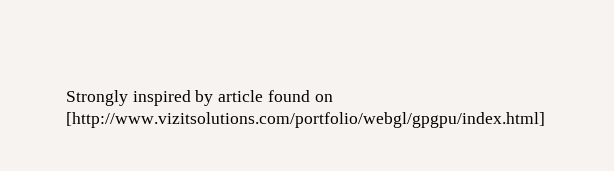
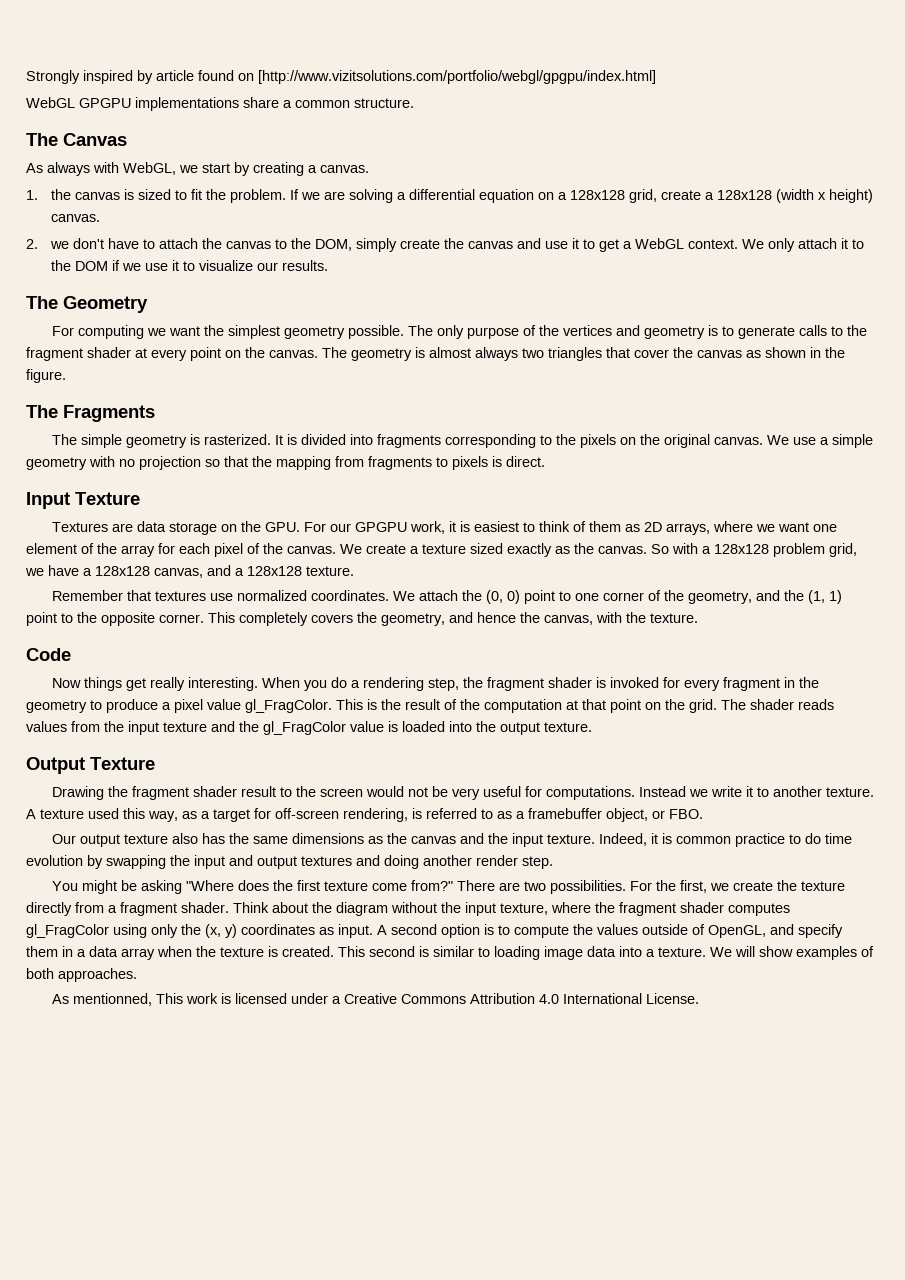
(545, 120) none -> [26,97,414,111] [26,133,127,146] [26,162,369,176] [26,189,873,203] [50,214,100,222] [26,238,864,252] [50,260,328,271] [26,296,148,313] [51,325,867,339] [26,347,845,361] [26,369,66,383] [26,405,155,422] [51,434,873,448] [26,456,545,470] [26,492,140,509] [51,521,837,535] [26,543,857,557] [25,565,354,578] [51,590,842,604] [26,612,698,626] [26,648,71,661] [51,677,819,691] [26,699,834,713] [26,721,592,735] [26,757,155,774] [51,786,874,800] [26,808,703,822] [51,833,852,847] [26,855,553,869] [51,880,845,894] [26,902,790,916] [26,924,843,938] [26,946,874,960] [26,968,137,982] [51,993,699,1006] // WebGL GPGPU implementations share a common structure. // The Canvas // As always with WebGL, we start by creating a canvas. // 1. the canvas is sized to fit the problem. If we are solving a differential equation on a 128x128 grid, create a 128x128 (width x height) canvas. // 2. we don't have to attach the canvas to the DOM, simply create the canvas and use it to get a WebGL context. We only attach it to the DOM if we use it to visualize our results. // The Geometry // For computing we want the simplest geometry possible. The only purpose of the vertices and geometry is to generate calls to the fragment shader at every point on the canvas. The geometry is almost always two triangles that cover the canvas as shown in the figure. // The Fragments // The simple geometry is rasterized. It is divided into fragments corresponding to the pixels on the original canvas. We use a simple geometry with no projection so that the mapping from fragments to pixels is direct. // Input Texture // Textures are data storage on the GPU. For our GPGPU work, it is easiest to think of them as 2D arrays, where we want one element of the array for each pixel of the canvas. We create a texture sized exactly as the canvas. So with a 128x128 problem grid, we have a 128x128 canvas, and a 128x128 texture. // Remember that textures use normalized coordinates. We attach the (0, 0) point to one corner of the geometry, and the (1, 1) point to the opposite corner. This completely covers the geometry, and hence the canvas, with the texture. // Code // Now things get really interesting. When you do a rendering step, the fragment shader is invoked for every fragment in the geometry to produce a pixel value gl_FragColor. This is the result of the computation at that point on the grid. The shader reads values from the input texture and the gl_FragColor value is loaded into the output texture. // Output Texture // Drawing the fragment shader result to the screen would not be very useful for computations. Instead we write it to another texture. A texture used this way, as a target for off-screen rendering, is referred to as a framebuffer object, or FBO. // Our output texture also has the same dimensions as the canvas and the input texture. Indeed, it is common practice to do time evolution by swapping the input and output textures and doing another render step. // You might be asking "Where does the first texture come from?" There are two possibilities. For the first, we create the texture directly from a fragment shader. Think about the diagram without the input texture, where the fragment shader computes gl_FragColor using only the (x, y) coordinates as input. A second option is to compute the values outside of OpenGL, and specify them in a data array when the texture is created. This second is similar to loading image data into a texture. We will show examples of both approaches. // As mentionned, This work is licensed under a Creative Commons Attribution 4.0 International License.

